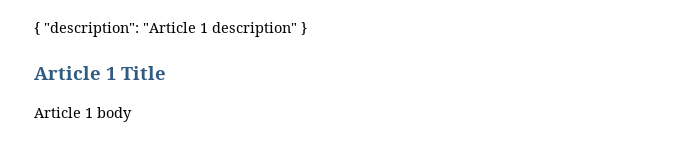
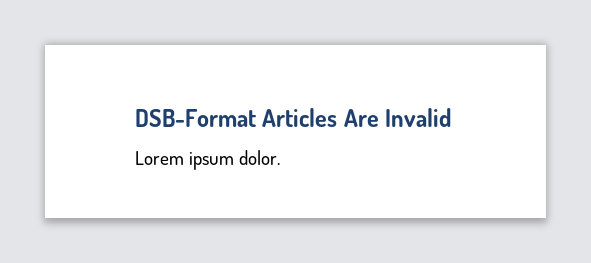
[34,22,307,37] [34,66,166,80] [34,107,132,122] { "description": "Article 1 description" } // Article 1 Title // Article 1 body -> [135,108,452,127] [135,150,281,170] DSB-Format Articles Are Invalid // Lorem ipsum dolor.

